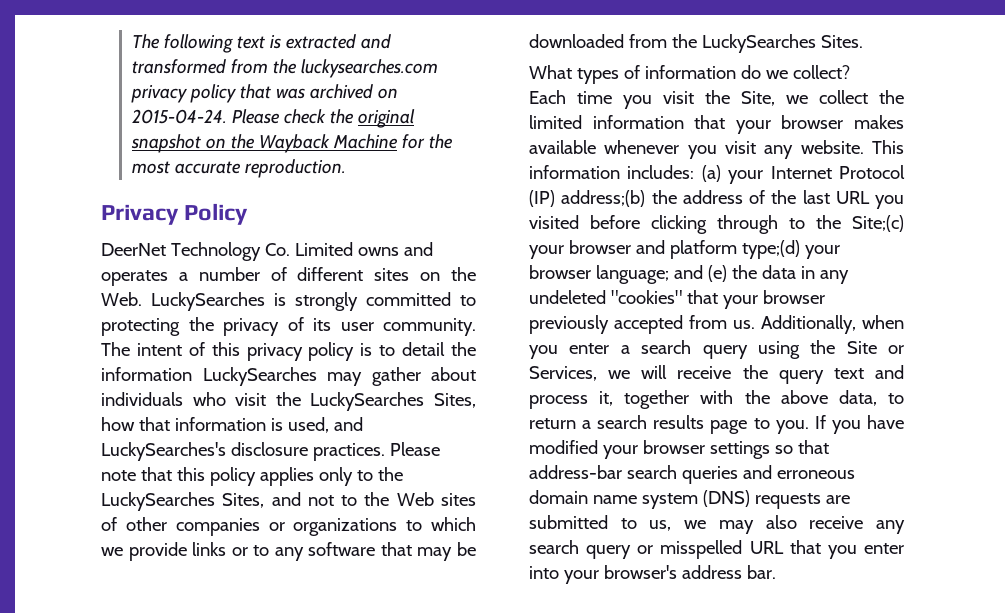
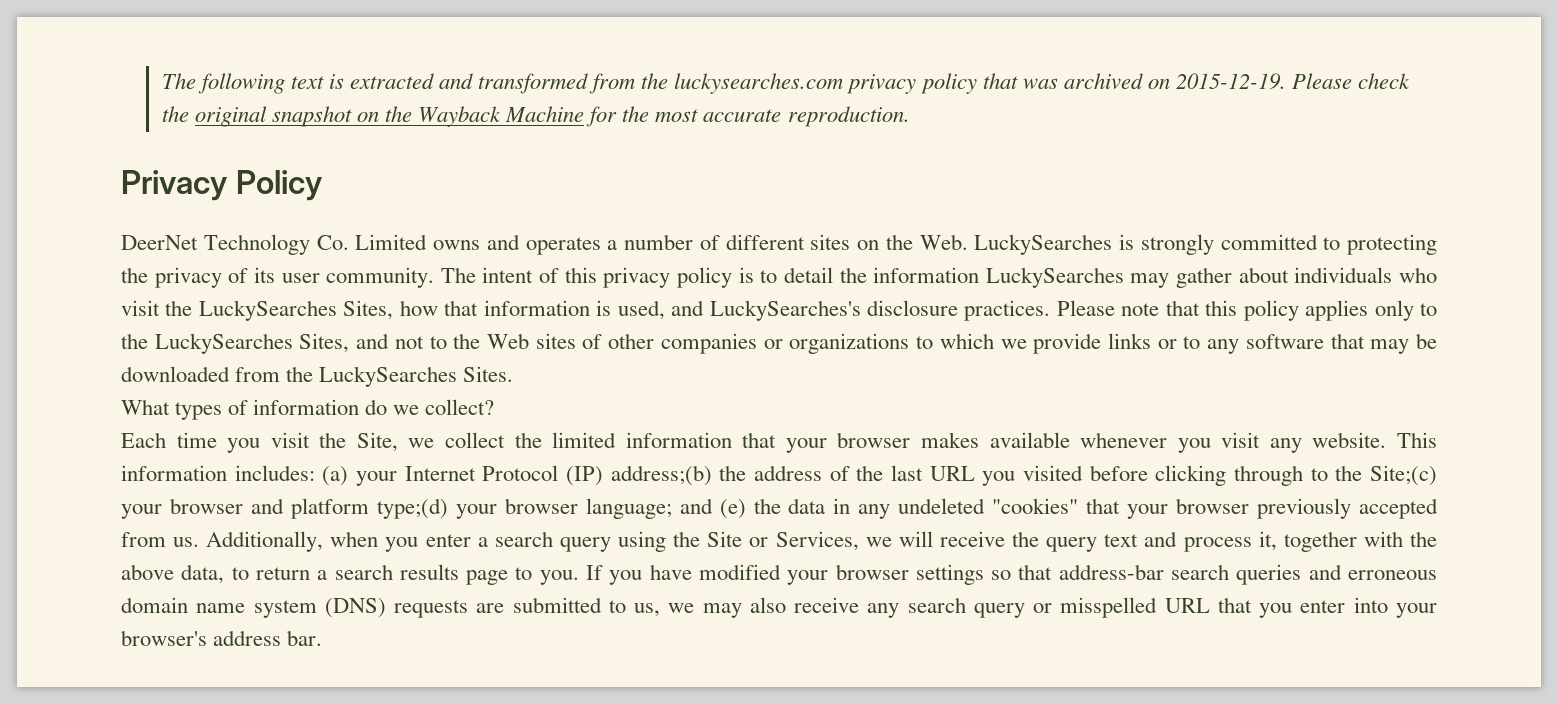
[131,109,227,124] 2015-04-24. -> [1175,73,1286,89] 2015-12-19.

